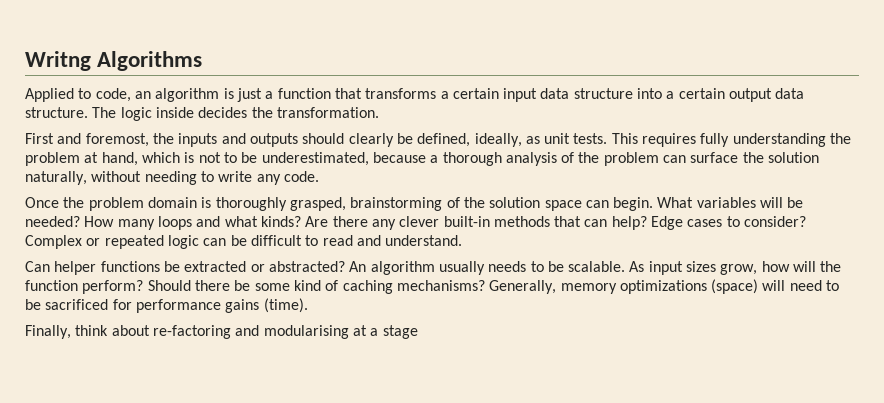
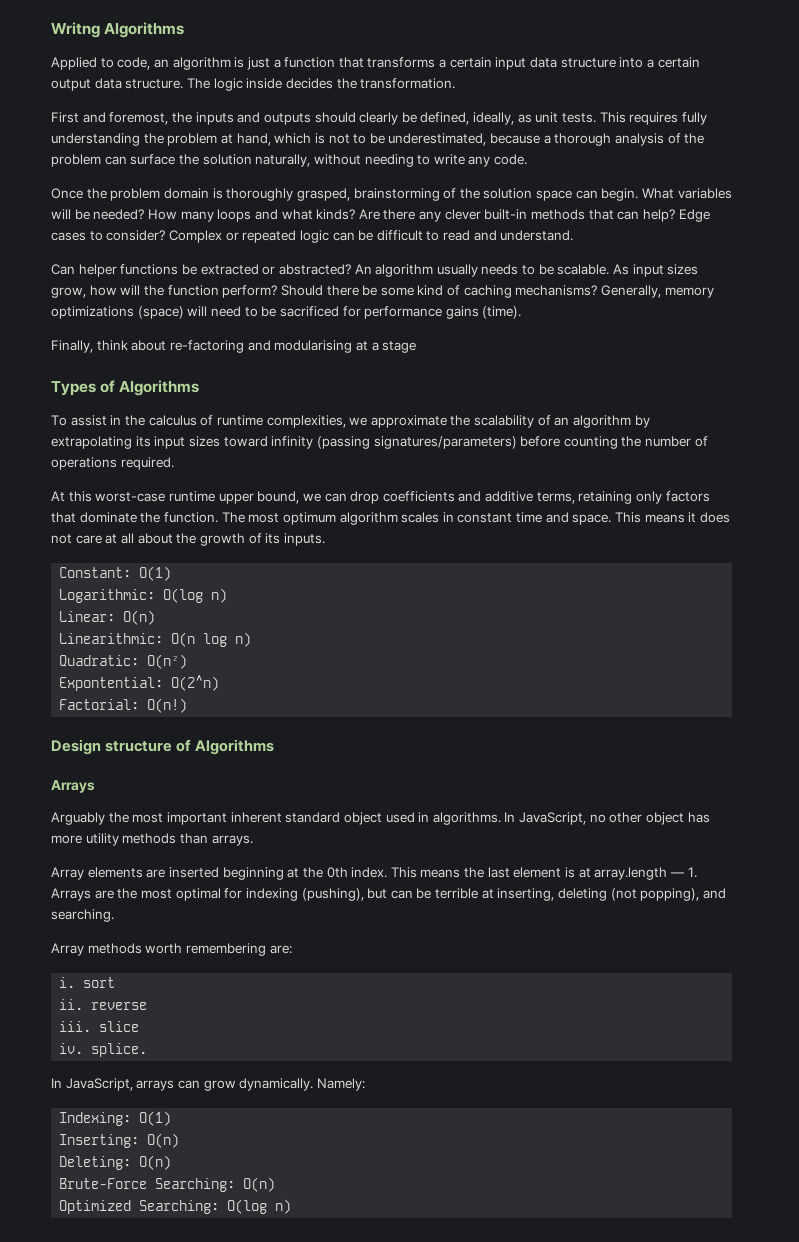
(418, 332) none -> [51,380,200,396] [51,415,650,428] [51,436,708,449] [51,457,174,470] [51,491,710,504] [51,512,730,525] [51,533,325,546] [59,566,172,581] [59,588,228,603] [59,610,156,625] [59,632,252,647] [59,654,188,669] [59,675,220,691] [59,698,188,713] [51,739,275,755] [51,780,95,793] [51,812,710,825] [51,833,253,846] [51,867,697,880] [51,888,726,901] [51,909,114,922] [51,943,292,956] [59,977,116,988] [59,999,148,1010] [59,1021,140,1032] [59,1043,148,1057] [51,1078,365,1091] [59,1111,172,1126] [59,1133,180,1148] [59,1155,172,1170] [59,1177,276,1192] [59,1199,292,1214] // Types of Algorithms // To assist in the calculus of runtime complexities, we approximate the scalability of an algorithm by extrapolating its input sizes toward infinity (passing signatures/parameters) before counting the number of operations required. // At this worst-case runtime upper bound, we can drop coefficients and additive terms, retaining only factors that dominate the function. The most optimum algorithm scales in constant time and space. This means it does not care at all about the growth of its inputs. // Constant: O(1) // Logarithmic: O(log n) // Linear: O(n) // Linearithmic: O(n log n) // Quadratic: O(n²) // Expontential: O(2^n) // Factorial: O(n!) // Design structure of Algorithms // Arrays // Arguably the most important inherent standard object used in algorithms. In JavaScript, no other object has more utility methods than arrays. // Array elements are inserted beginning at the 0th index. This means the last element is at array.length — 1. Arrays are the most optimal for indexing (pushing), but can be terrible at inserting, deleting (not popping), and searching. // Array methods worth remembering are: // i. sort // ii. reverse // iii. slice // iv. splice. // In JavaScript, arrays can grow dynamically. Namely: // Indexing: O(1) // Inserting: O(n) // Deleting: O(n) // Brute-Force Searching: O(n) // Optimized Searching: O(log n)

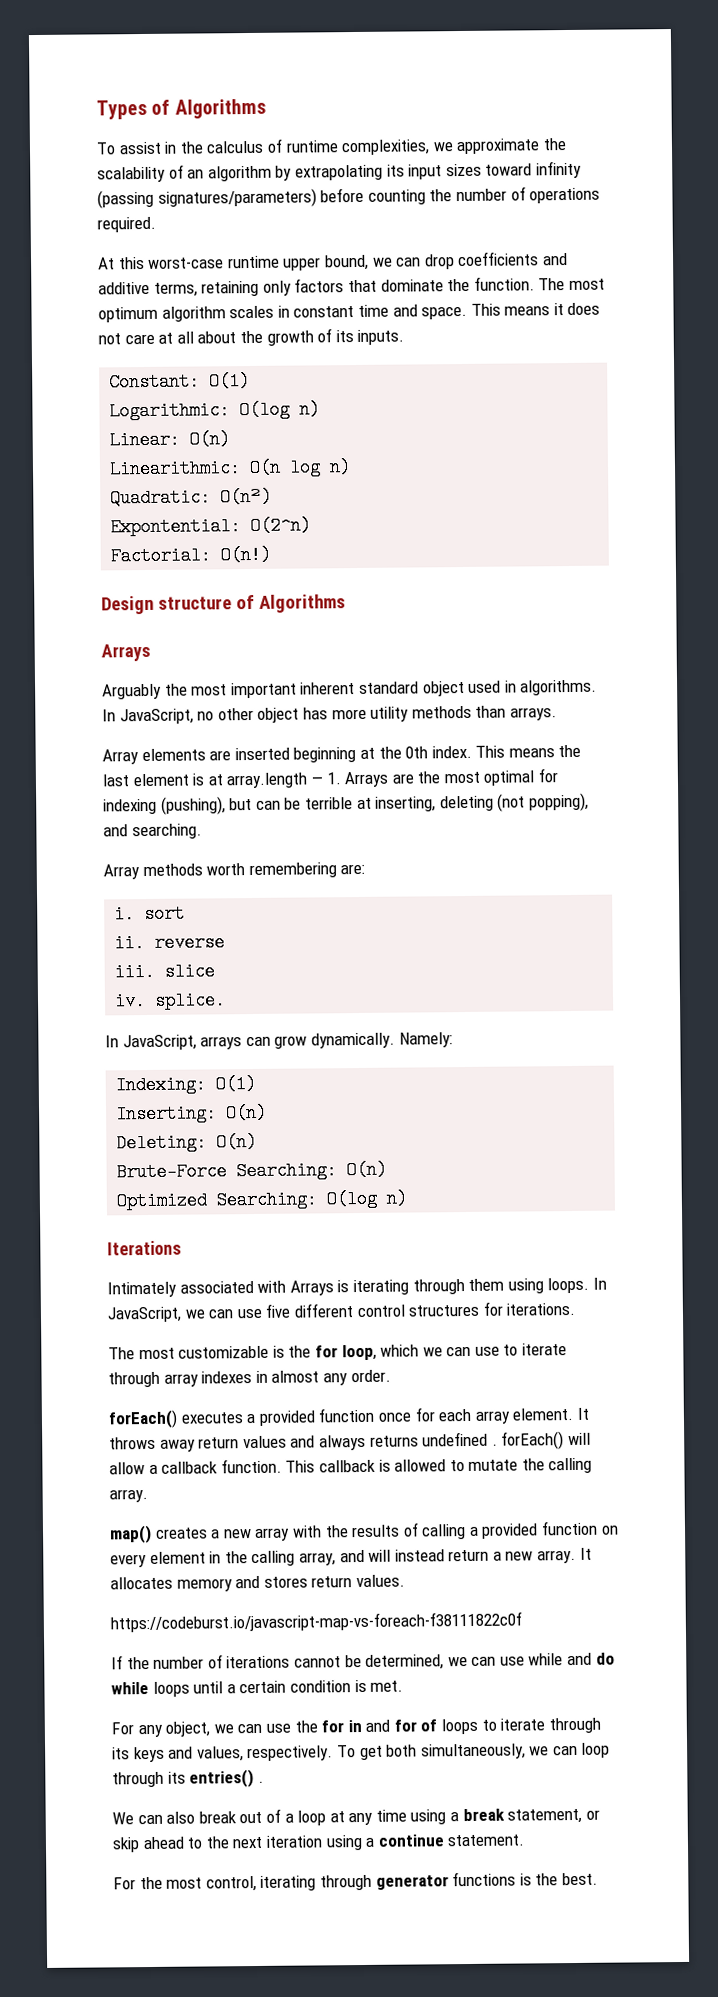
[51,22,185,38] [51,57,700,70] [51,78,456,91] [51,112,707,125] [51,133,705,146] [51,154,528,167] [51,188,732,201] [51,209,710,222] [51,230,574,243] [51,264,699,277] [51,285,714,298] [51,306,522,319] [51,340,417,353] Writng Algorithms // Applied to code, an algorithm is just a function that transforms a certain input data structure into a certain output data structure. The logic inside decides the transformation. // First and foremost, the inputs and outputs should clearly be defined, ideally, as unit tests. This requires fully understanding the problem at hand, which is not to be underestimated, because a thorough analysis of the problem can surface the solution naturally, without needing to write any code. // Once the problem domain is thoroughly grasped, brainstorming of the solution space can begin. What variables will be needed? How many loops and what kinds? Are there any clever built-in methods that can help? Edge cases to consider? Complex or repeated logic can be difficult to read and understand. // Can helper functions be extracted or abstracted? An algorithm usually needs to be scalable. As input sizes grow, how will the function perform? Should there be some kind of caching mechanisms? Generally, memory optimizations (space) will need to be sacrificed for performance gains (time). // Finally, think about re-factoring and modularising at a stage // -> (96, 109) none
(292, 1206) none -> [107,1240,182,1256] [107,1277,607,1298] [107,1301,576,1323] [108,1343,568,1361] [108,1369,391,1388] [108,1407,589,1429] [109,1431,591,1452] [109,1457,593,1475] [109,1489,148,1503] [109,1520,619,1544] [110,1547,592,1568] [110,1574,405,1592] [110,1611,522,1633] [111,1652,615,1670] [111,1679,404,1697] [111,1717,601,1738] [112,1742,611,1763] [112,1769,264,1788] [112,1808,600,1826] [112,1834,525,1853] [113,1871,598,1892] // Iterations // Intimately associated with Arrays is iterating through them using loops. In JavaScript, we can use five different control structures for iterations. // The most customizable is the for loop, which we can use to iterate through array indexes in almost any order. // forEach() executes a provided function once for each array element. It throws away return values and always returns undefined . forEach() will allow a callback function. This callback is allowed to mutate the calling array. // map() creates a new array with the results of calling a provided function on every element in the calling array, and will instead return a new array. It allocates memory and stores return values. // https://codeburst.io/javascript-map-vs-foreach-f38111822c0f // If the number of iterations cannot be determined, we can use while and do while loops until a certain condition is met. // For any object, we can use the for in and for of loops to iterate through its keys and values, respectively. To get both simultaneously, we can loop through its entries() . // We can also break out of a loop at any time using a break statement, or skip ahead to the next iteration using a continue statement. // For the most control, iterating through generator functions is the best.

